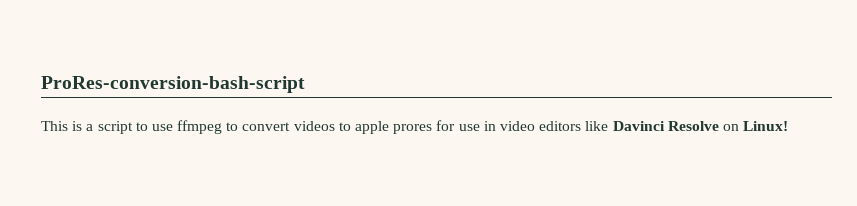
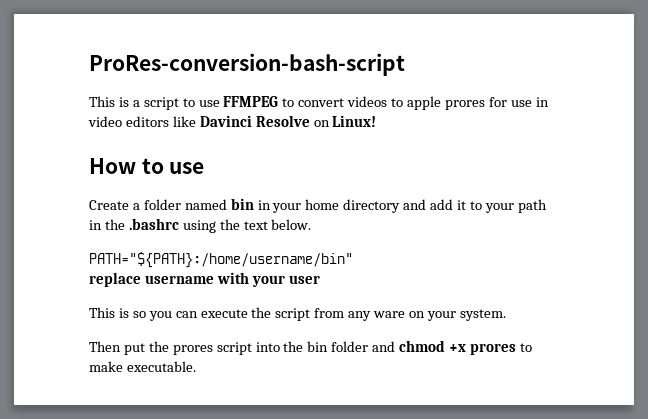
[177,120,223,134] ffmpeg -> [223,96,279,107] FFMPEG
(789, 126) none -> [89,158,205,174] [89,198,547,213] [89,218,312,233] [89,252,353,268] [89,272,320,287] [89,307,506,321] [89,340,532,355] [89,361,196,372] // How to use // Create a folder named bin in your home directory and add it to your path in the .bashrc using the text below. // PATH="${PATH}:/home/username/bin" // replace username with your user // This is so you can execute the script from any ware on your system. // Then put the prores script into the bin folder and chmod +x prores to make executable.

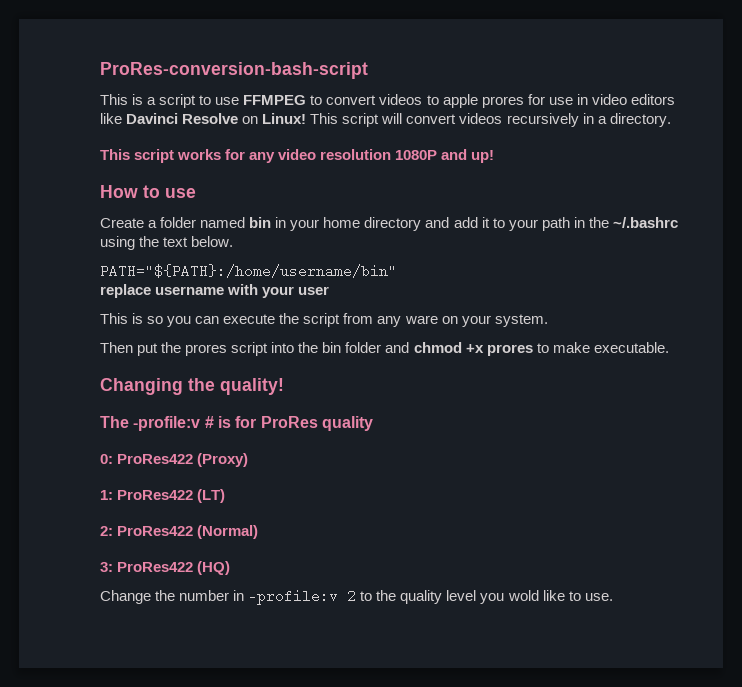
(377, 121) none -> [310,113,671,127] [100,149,495,163] This script will convert videos recursively in a directory. // This script works for any video resolution 1080P and up!
[128,218,179,230] .bashrc -> [612,217,678,228] ~/.bashrc
(196, 366) none -> [100,378,284,395] [100,416,373,431] [100,453,249,467] [100,489,226,503] [100,525,259,539] [100,561,231,575] [100,589,613,605] // Changing the quality! // The -profile:v # is for ProRes quality // 0: ProRes422 (Proxy) // 1: ProRes422 (LT) // 2: ProRes422 (Normal) // 3: ProRes422 (HQ) // Change the number in -profile:v 2 to the quality level you wold like to use.

